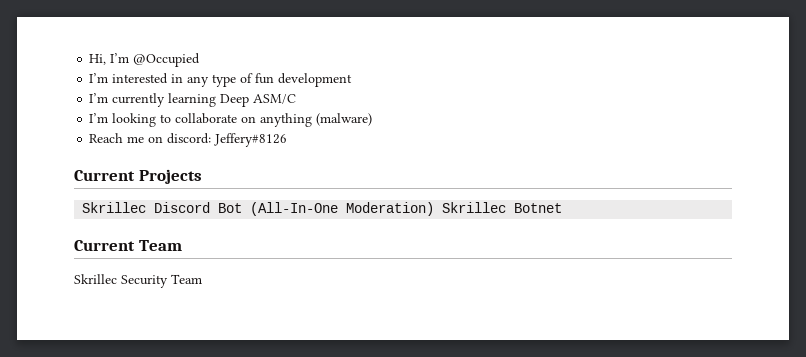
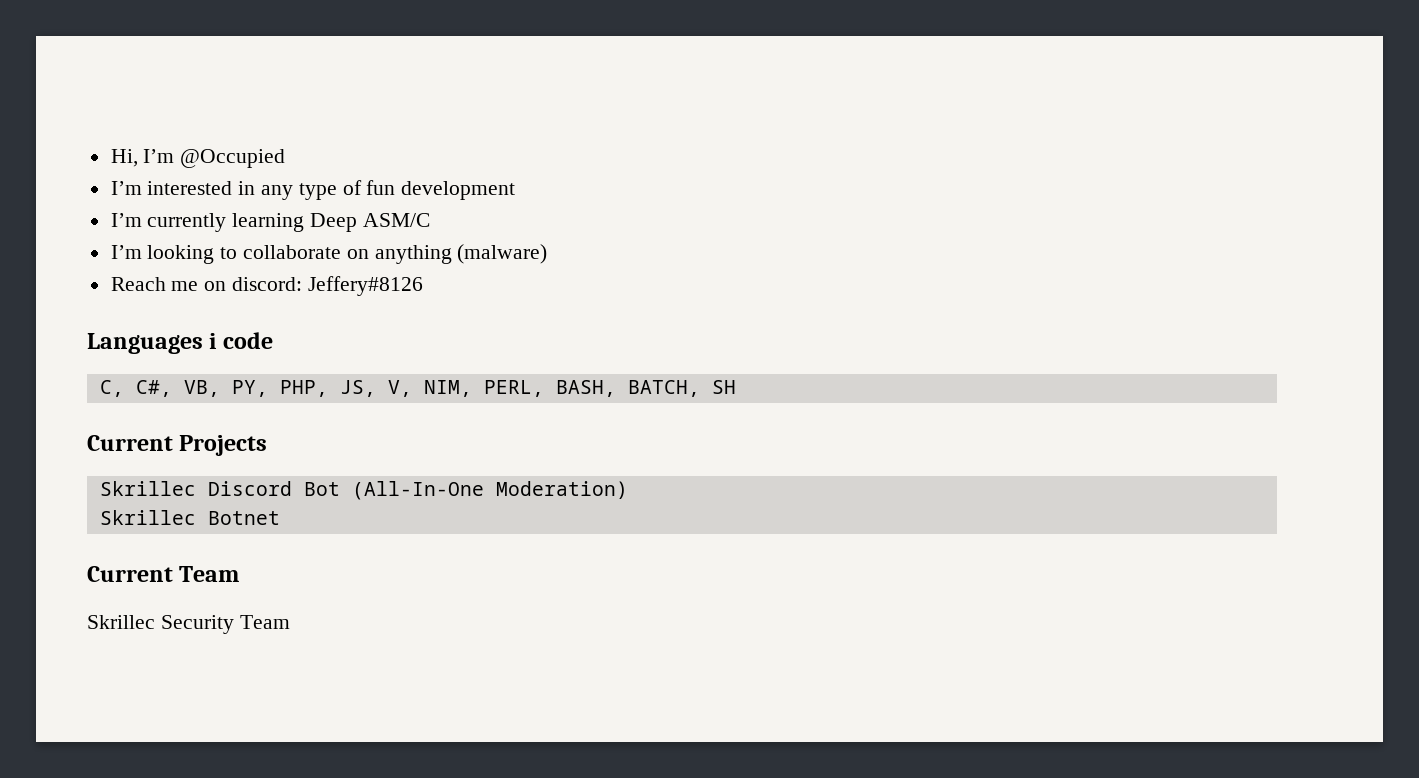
(288, 140) none -> [87,332,273,354] [99,380,736,397] // Languages i code // C, C#, VB, PY, PHP, JS, V, NIM, PERL, BASH, BATCH, SH
(435, 209) none -> (628, 490) //

